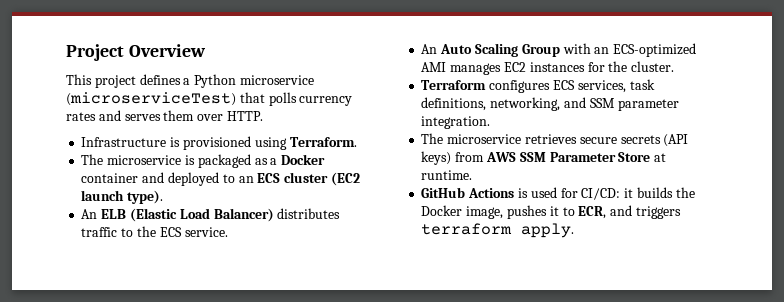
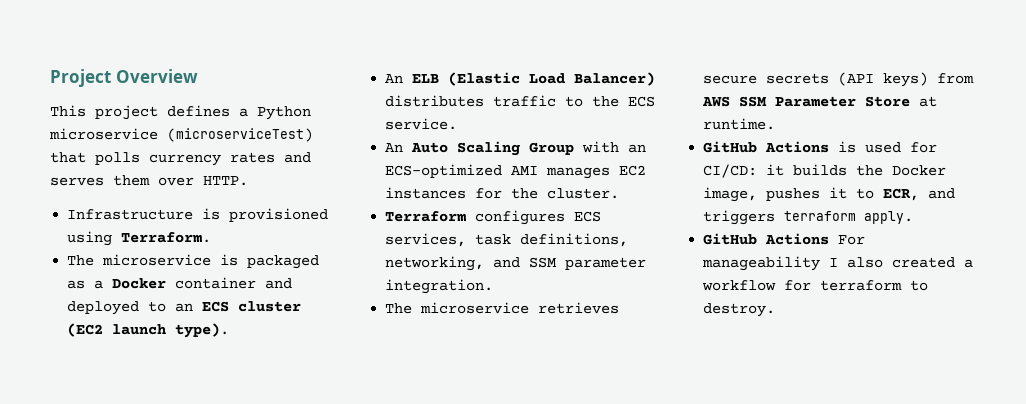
(575, 230) none -> [703,233,866,245] [702,256,974,271] [702,280,929,291] [703,303,776,317] // GitHub Actions For manageability I also created a workflow for terraform to destroy.

